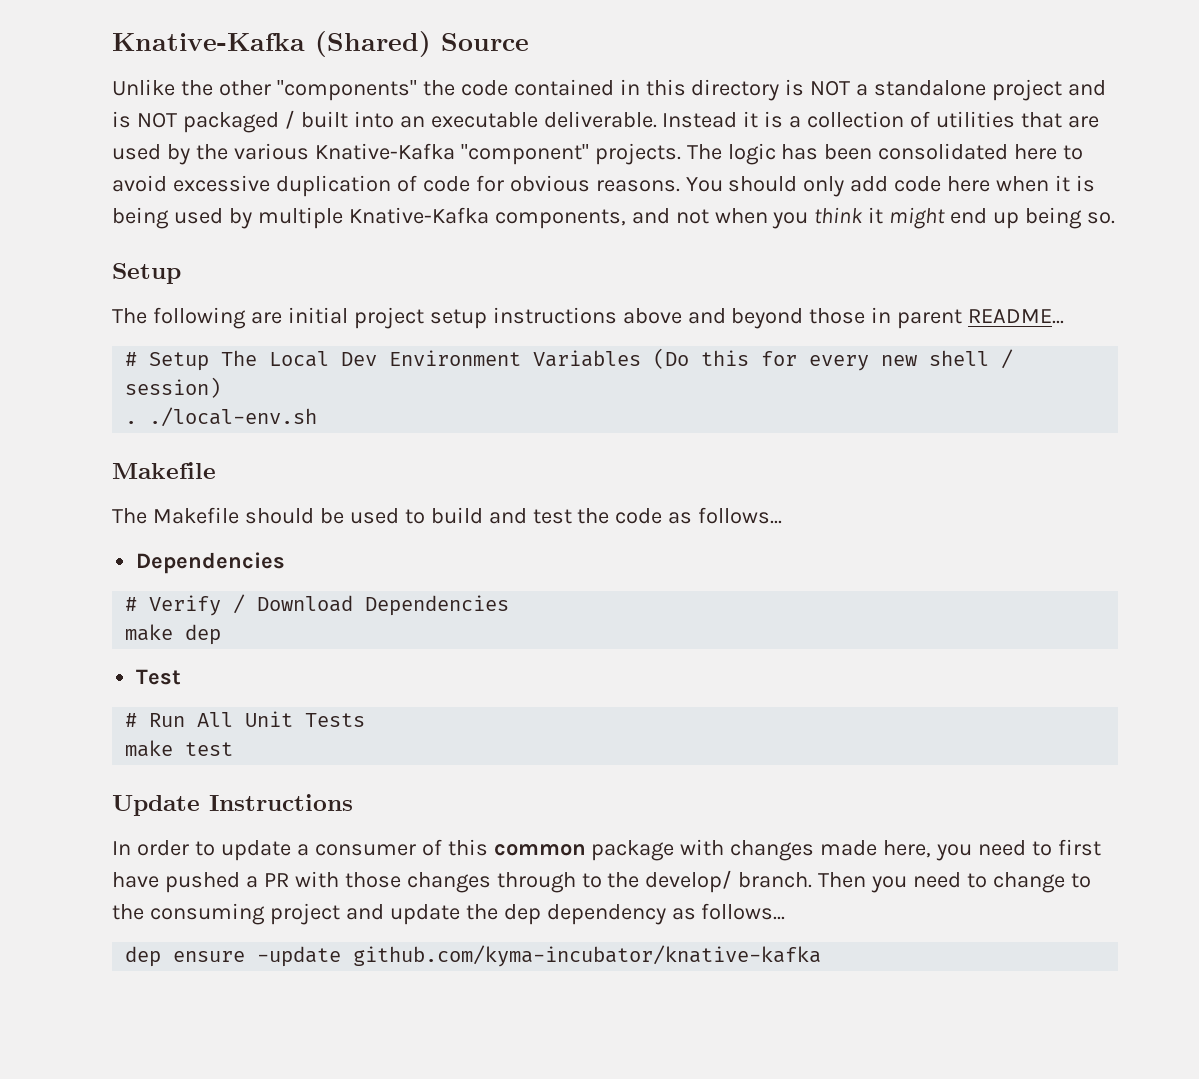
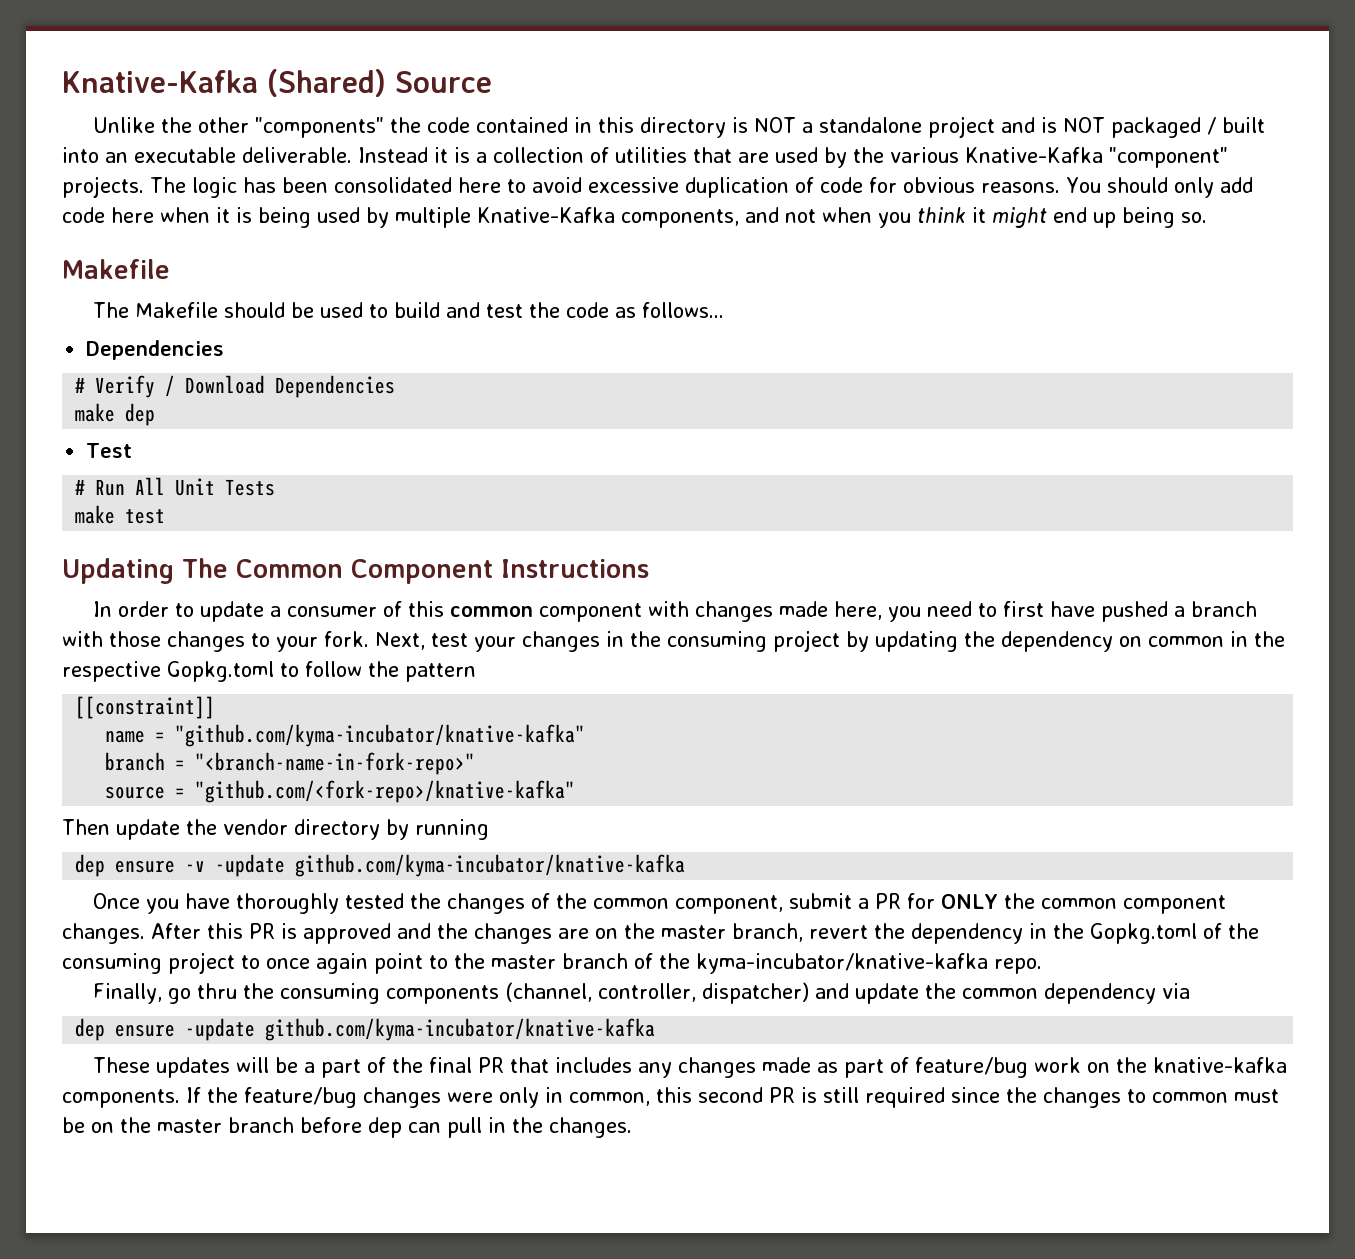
[112,263,181,284] [112,307,1065,329] [125,348,1014,371] [125,377,222,398] [125,407,318,427] // Setup // The following are initial project setup instructions above and beyond those in parent README... // # Setup The Local Dev Environment Variables (Do this for every new shell / session) // . ./local-env.sh -> (1207, 217) none
[112,795,200,816] Update -> [62,558,493,584] Updating The Common Component
[591,840,675,861] package -> [539,603,643,622] component
[263,873,289,887] PR -> [1191,601,1258,617] branch
[496,870,1091,893] [112,903,786,925] [125,945,822,967] through to the develop/ branch. Then you need to change to the consuming project and update the dep dependency as follows... // dep ensure -update github.com/kyma-incubator/knative-kafka -> [251,630,1285,652] [62,661,476,682] [75,696,216,719] [105,724,586,747] [105,752,476,775] [105,780,576,803] [62,819,489,840] [75,854,686,877] [93,893,1227,914] [62,923,1259,944] [62,952,1042,974] [93,982,1191,1004] [75,1018,656,1041] [93,1057,1288,1078] [62,1087,1279,1108] [62,1117,632,1138] to your fork. Next, test your changes in the consuming project by updating the dependency on common in the respective Gopkg.toml to follow the pattern // [[constraint]] // name = "github.com/kyma-incubator/knative-kafka" // branch = "<branch-name-in-fork-repo>" // source = "github.com/<fork-repo>/knative-kafka" // Then update the vendor directory by running // dep ensure -v -update github.com/kyma-incubator/knative-kafka // Once you have thoroughly tested the changes of the common component, submit a PR for ONLY the common component changes. After this PR is approved and the changes are on the master branch, revert the dependency in the Gopkg.toml of the consuming project to once again point to the master branch of the kyma-incubator/knative-kafka repo. // Finally, go thru the consuming components (channel, controller, dispatcher) and update the common dependency via // dep ensure -update github.com/kyma-incubator/knative-kafka // These updates will be a part of the final PR that includes any changes made as part of feature/bug work on the knative-kafka components. If the feature/bug changes were only in common, this second PR is still required since the changes to common must be on the master branch before dep can pull in the changes.

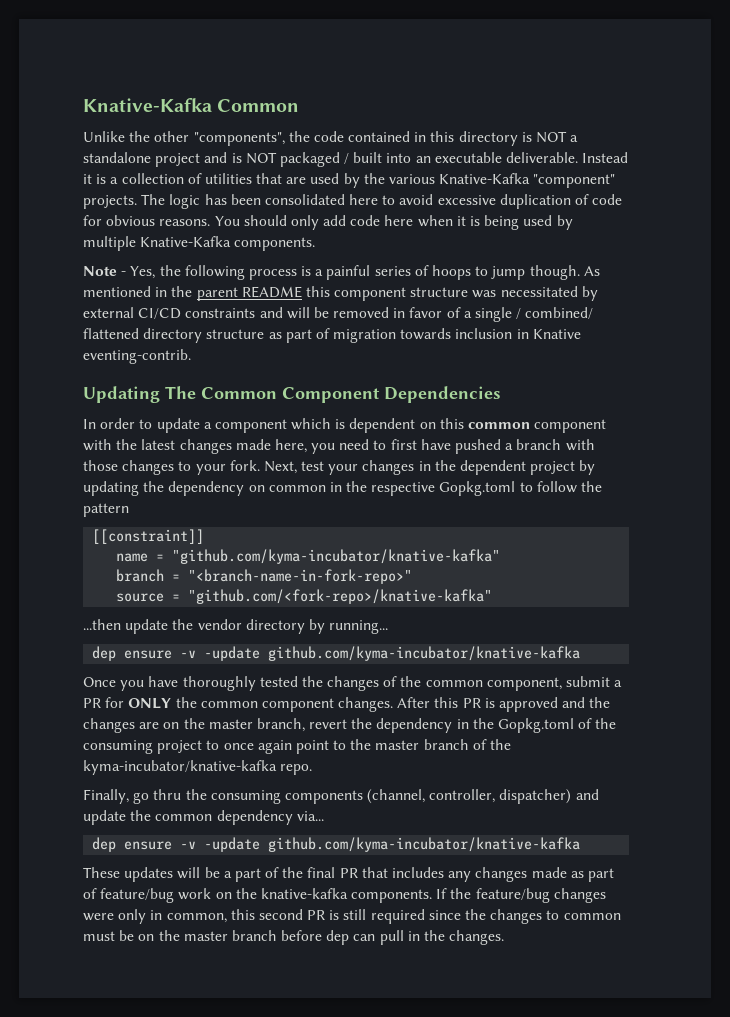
[62,69,492,97] Knative-Kafka (Shared) Source -> [83,98,300,112] Knative-Kafka Common
[255,117,385,138] "components" -> [193,132,285,146] "components",
[621,207,1207,228] [62,259,170,279] [93,302,725,318] [86,340,225,360] [75,375,396,398] [75,403,156,426] [86,443,133,458] [75,477,276,496] [75,505,166,524] components, and not when you think it might end up being so. // Makefile // The Makefile should be used to build and test the code as follows... // Dependencies // # Verify / Download Dependencies // make dep // Test // # Run All Unit Tests // make test -> [234,237,316,251] [83,265,600,280] [83,286,598,301] [83,307,594,322] [83,328,581,343] [83,349,191,364] components. // Note - Yes, the following process is a painful series of hoops to jump though. As mentioned in the parent README this component structure was necessitated by external CI/CD constraints and will be removed in favor of a single / combined/ flattened directory structure as part of migration towards inclusion in Knative eventing-contrib.
[501,559,649,578] Instructions -> [384,386,501,403] Dependencies
[287,601,403,617] consumer of -> [214,418,436,433] component which is dependent on
(690, 609) none -> [116,439,176,450] the latest
[667,631,767,652] consuming -> [460,460,527,475] dependent
[62,819,110,835] Then -> [83,619,121,630] ...then
[415,819,489,840] running -> [329,620,389,634] running...
[1162,983,1191,999] [75,1018,176,1041] via // dep ensure -> [296,811,324,821] [92,837,197,852] via... // dep ensure -v

